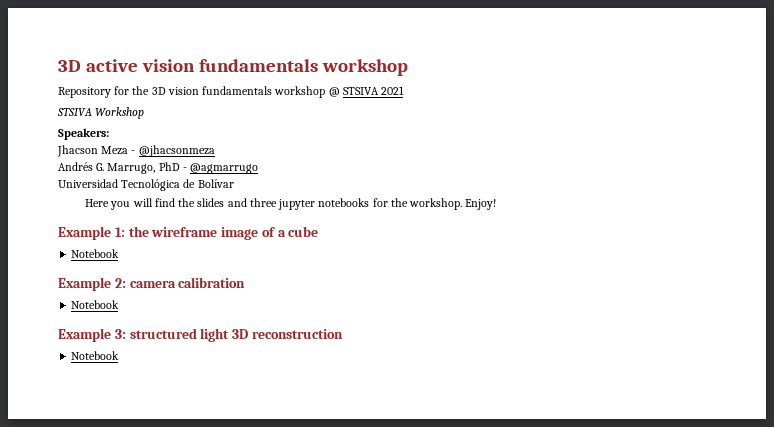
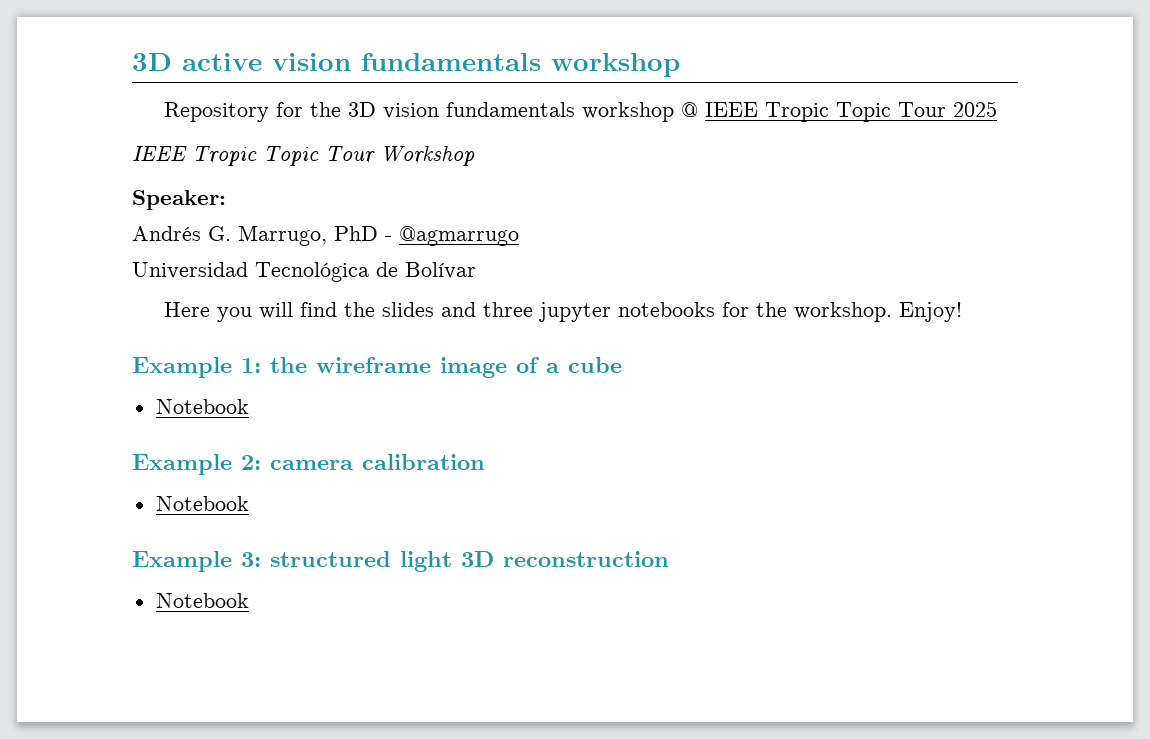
[342,86,405,95] [57,107,145,119] [58,128,109,140] [57,145,215,157] STSIVA 2021 // STSIVA Workshop // Speakers: // Jhacson Meza - @jhacsonmeza -> [704,101,997,122] [132,146,475,166] [132,190,226,210] IEEE Tropic Topic Tour 2025 // IEEE Tropic Topic Tour Workshop // Speaker:

